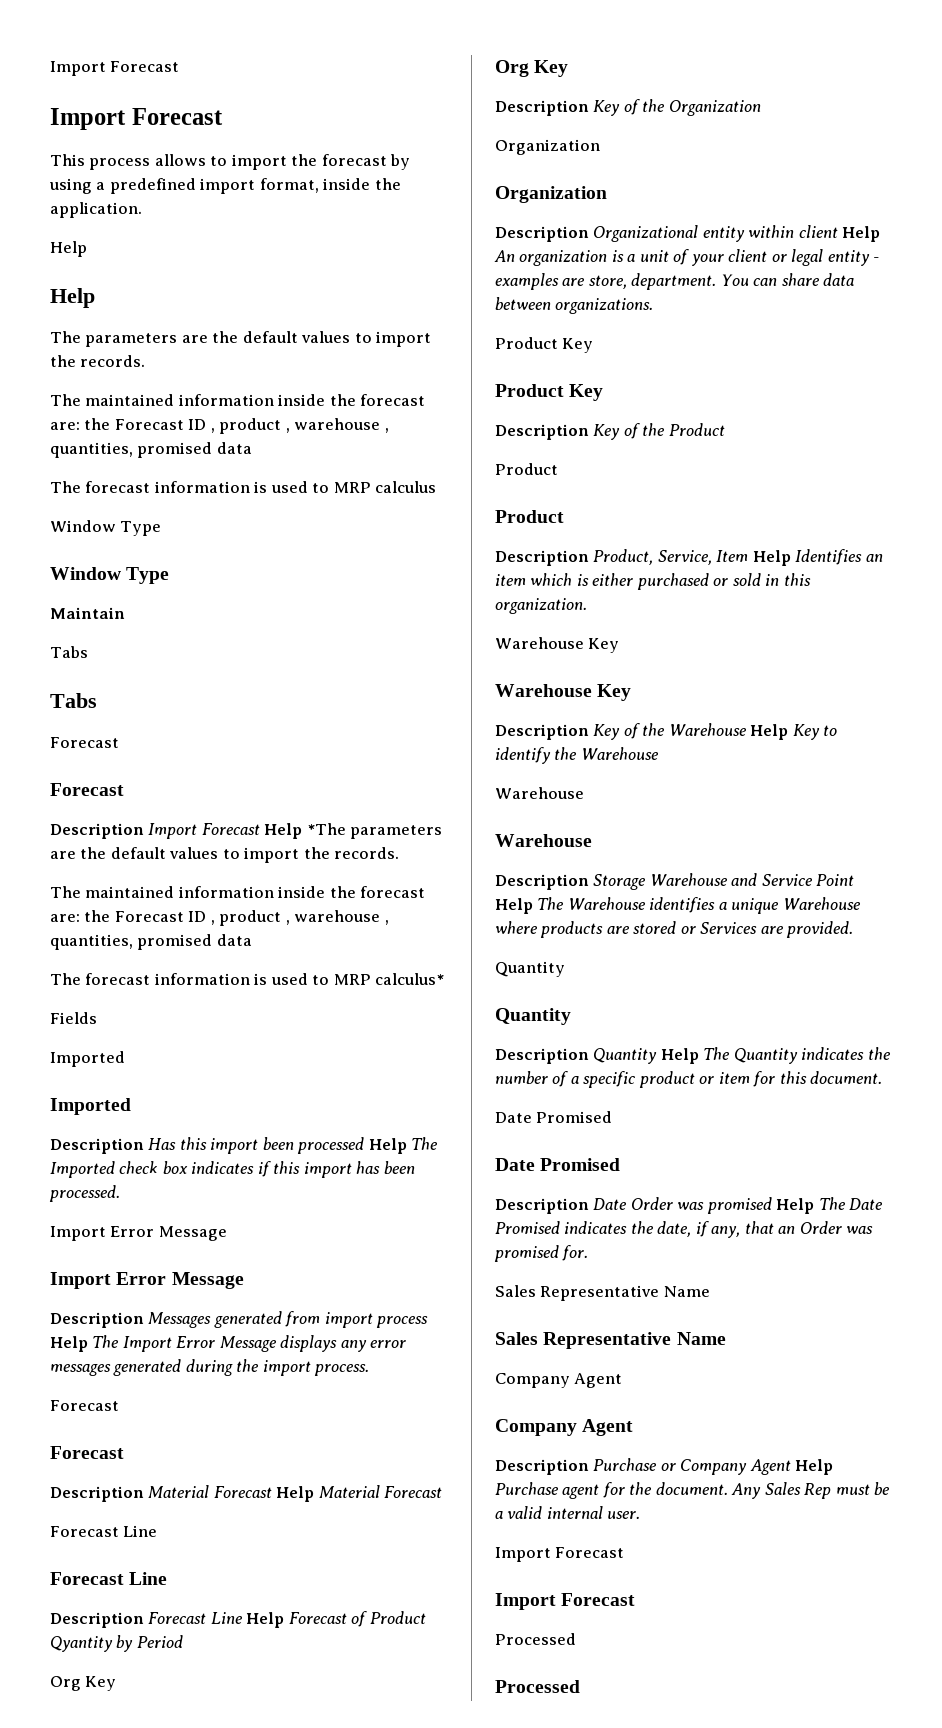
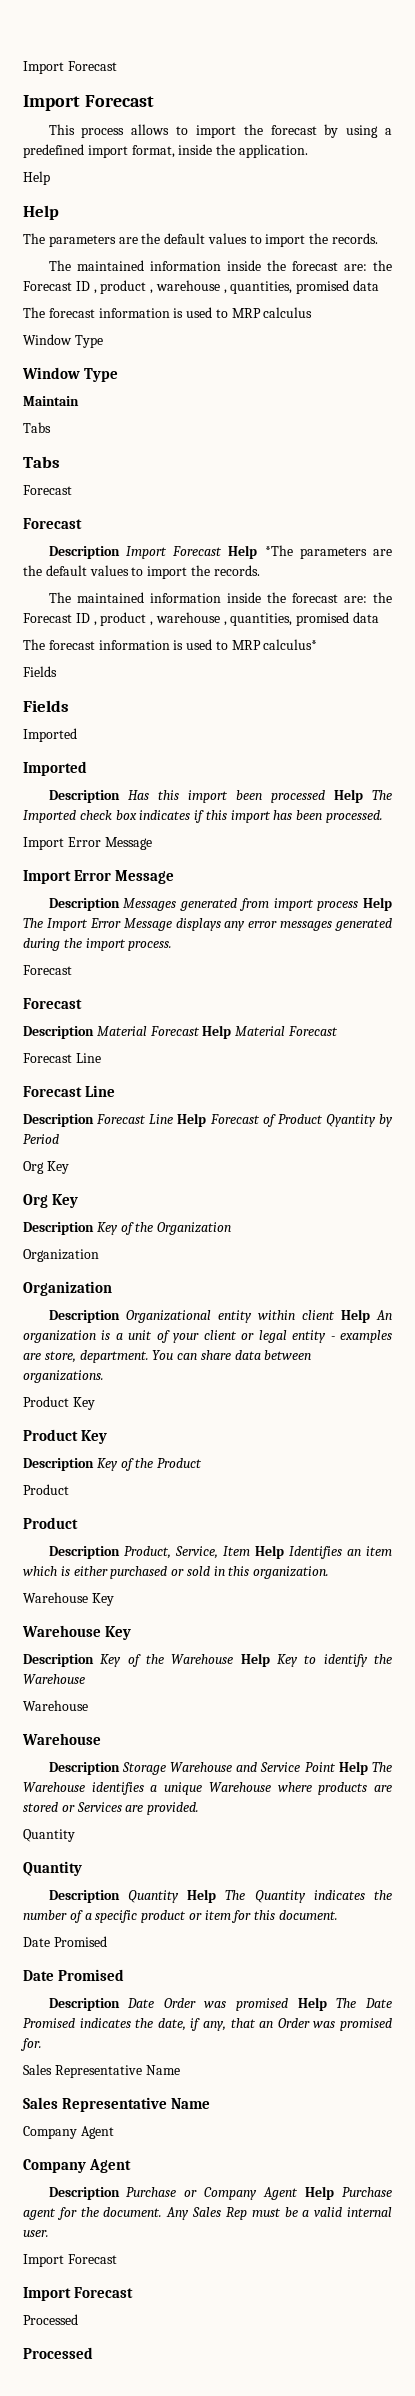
(97, 1018) none -> [23,700,69,712] // Fields

